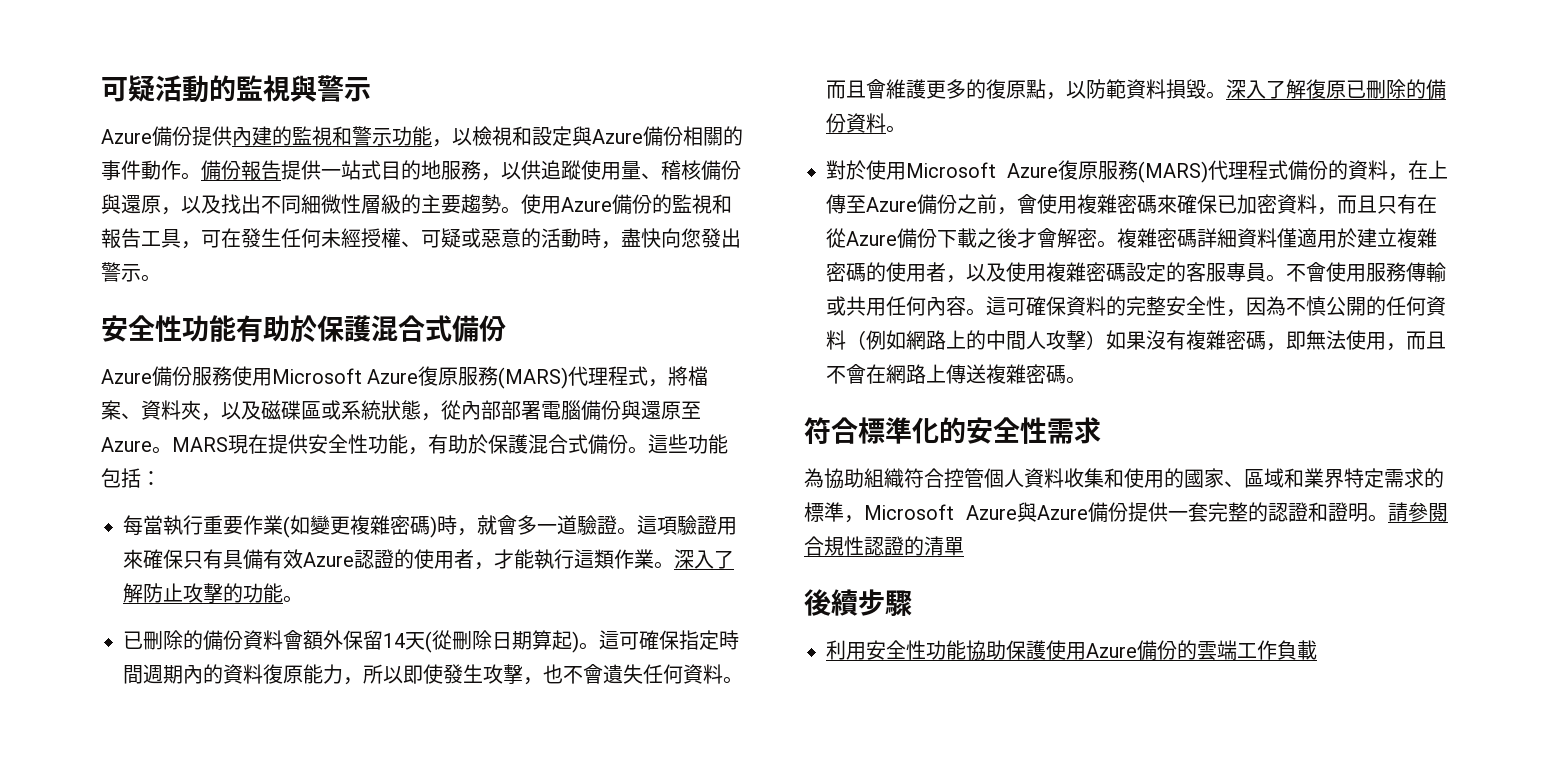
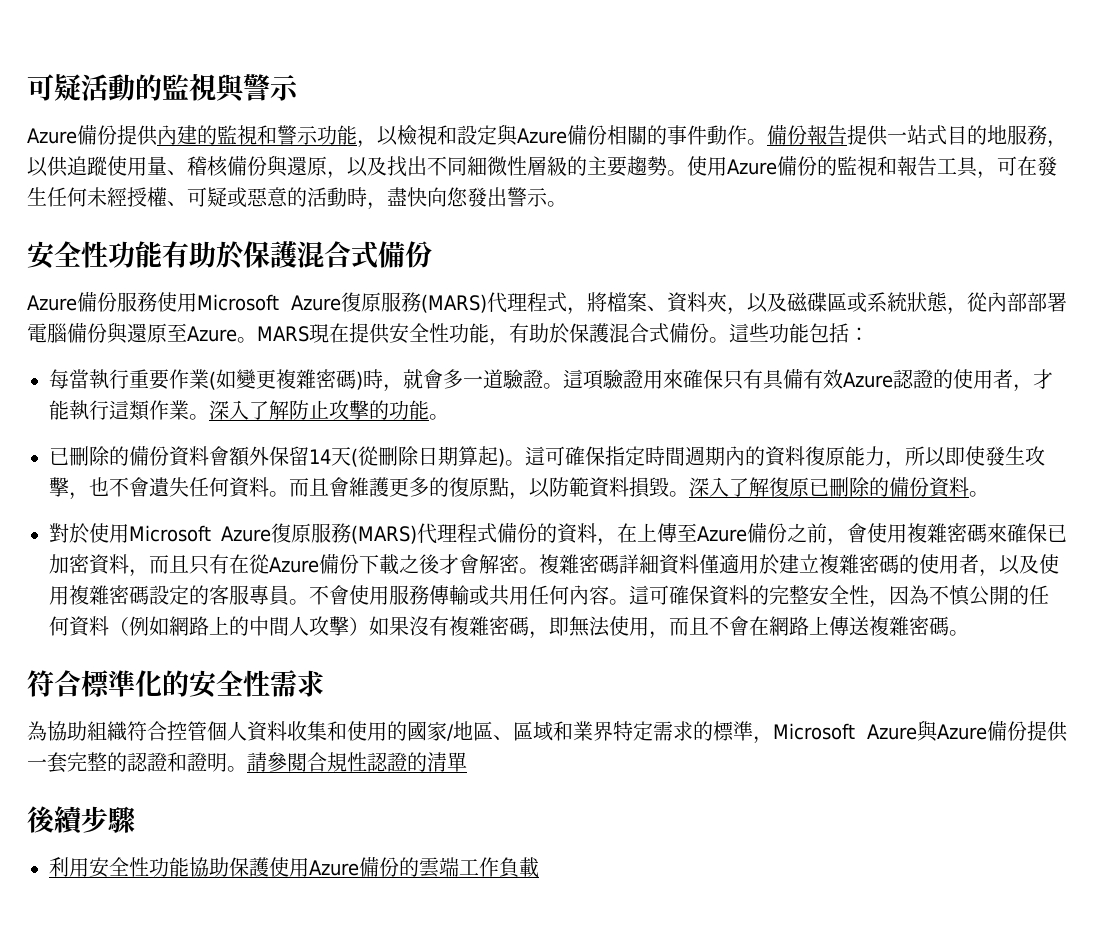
(1224, 478) none -> [447,721,493,741] /地區

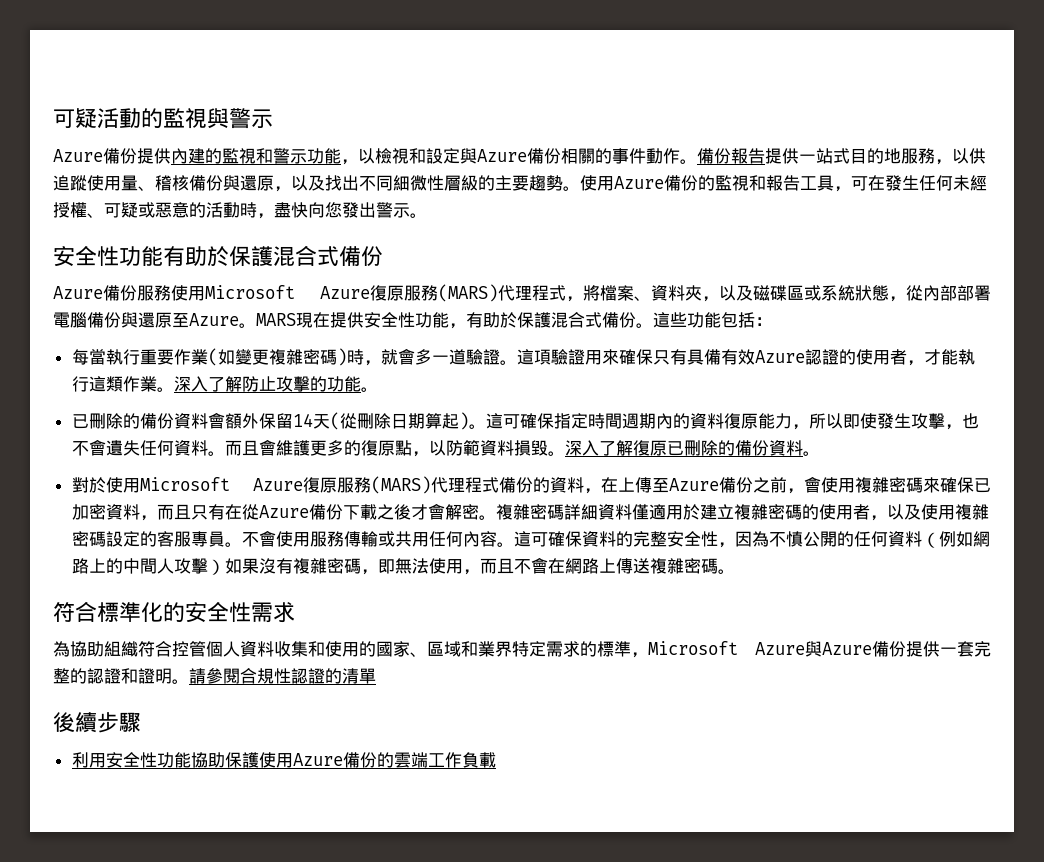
[447,721,493,741] /地區 -> (410, 649) none

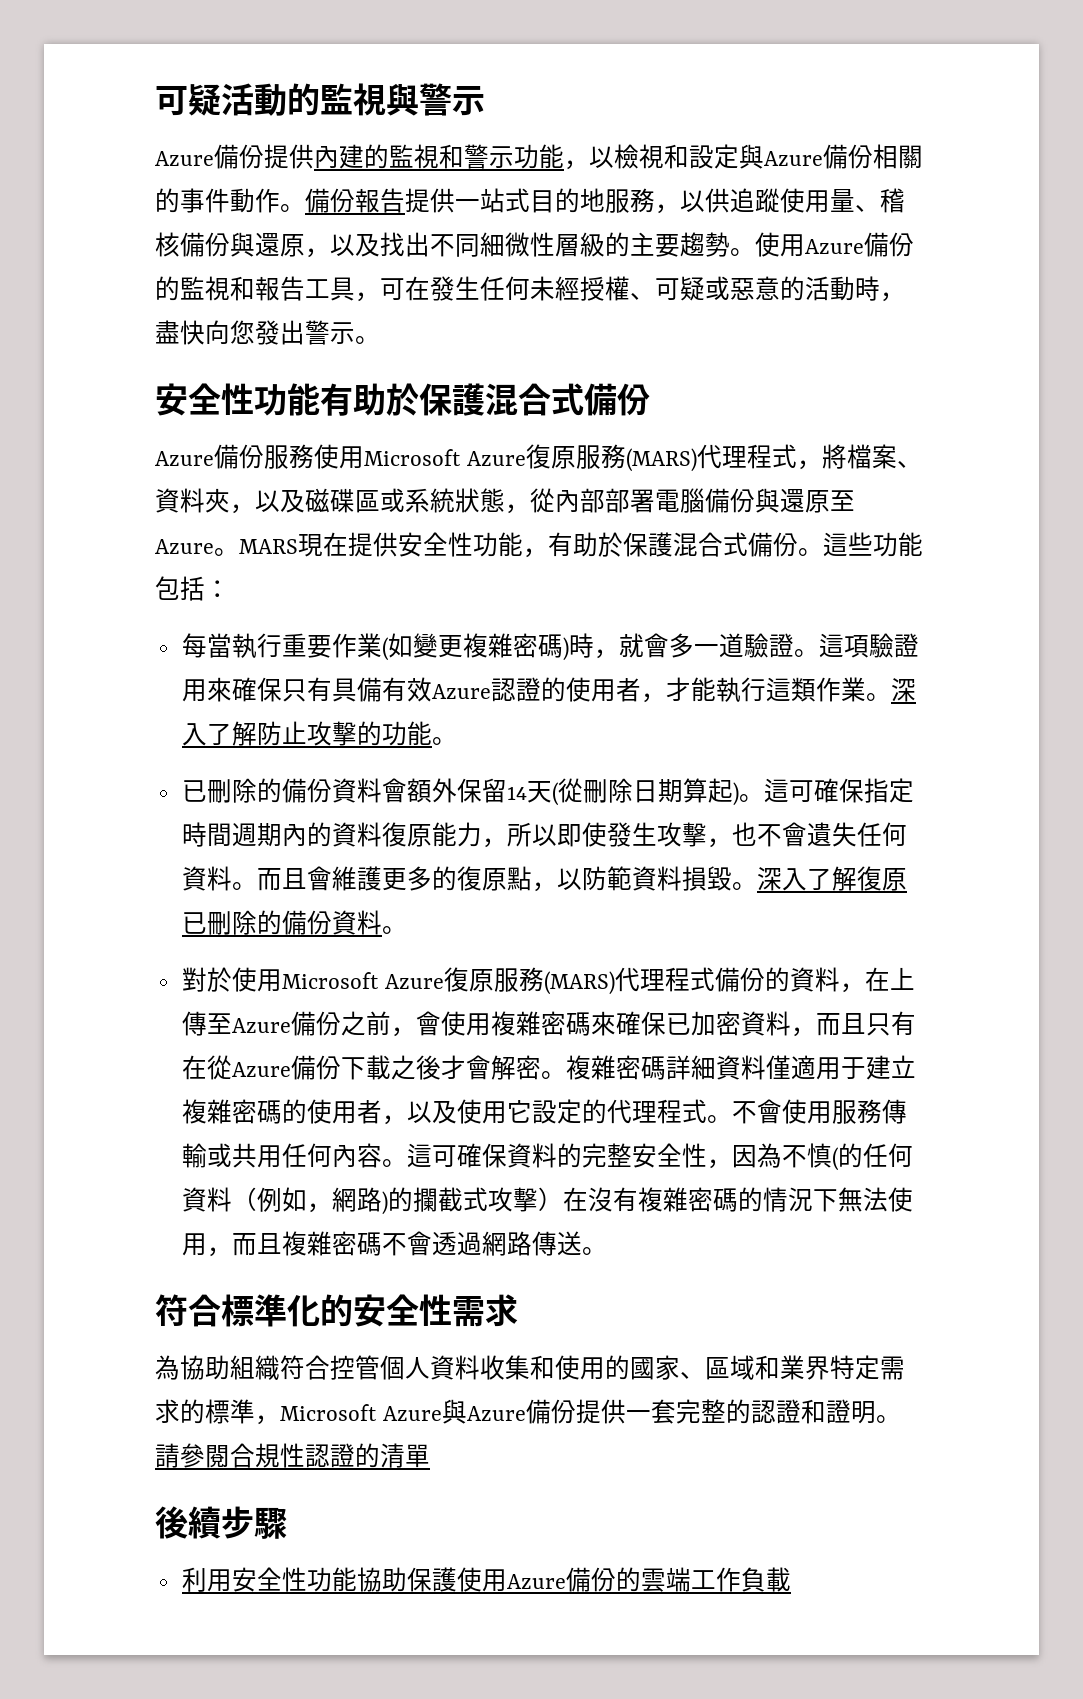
[682,504,700,520] 於 -> [840,1057,866,1079] 于
[954,504,989,520] [71,531,225,547] 複雜密碼設定的客服專員 -> [506,1099,707,1124] 它設定的代理程式
[802,531,837,547] 公開 -> [831,1147,839,1171] (
[972,531,990,547] [71,558,174,574] 網路上的中間人 -> [306,1187,488,1215] ，網路)的攔截式
[224,558,259,574] 如果 -> [562,1187,588,1212] 在
[360,559,395,575] ，即 -> [737,1187,838,1212] 的情況下
[513,557,718,574] 不會在網路上傳送複雜密碼 -> [281,1231,582,1256] 複雜密碼不會透過網路傳送

